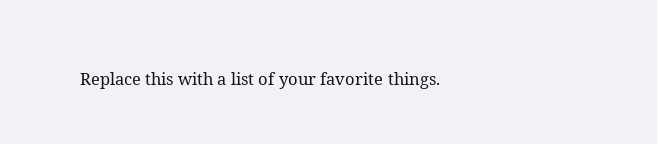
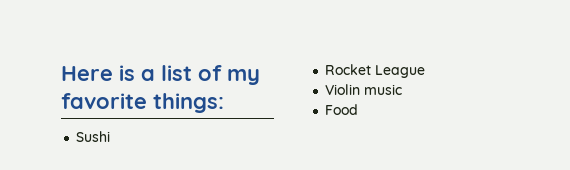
[80,72,440,89] Replace this with a list of your favorite things. -> [61,65,260,85] [61,93,224,113] [76,131,111,142] [325,64,426,78] [325,84,403,95] [325,104,359,115] Here is a list of my favorite things: // Sushi // Rocket League // Violin music // Food

